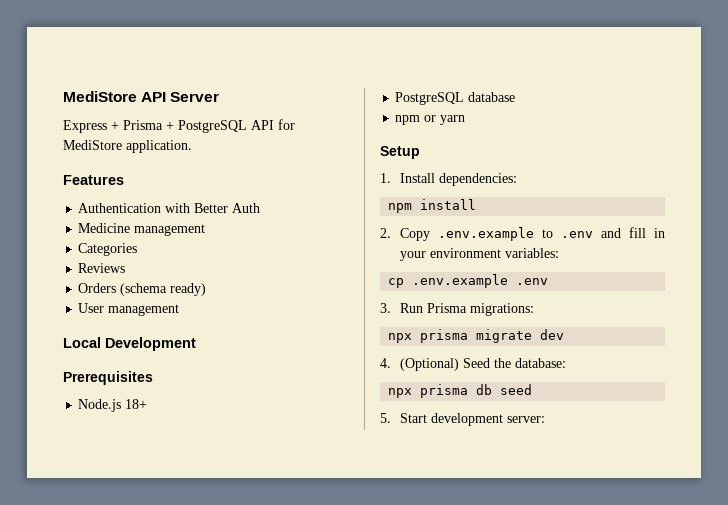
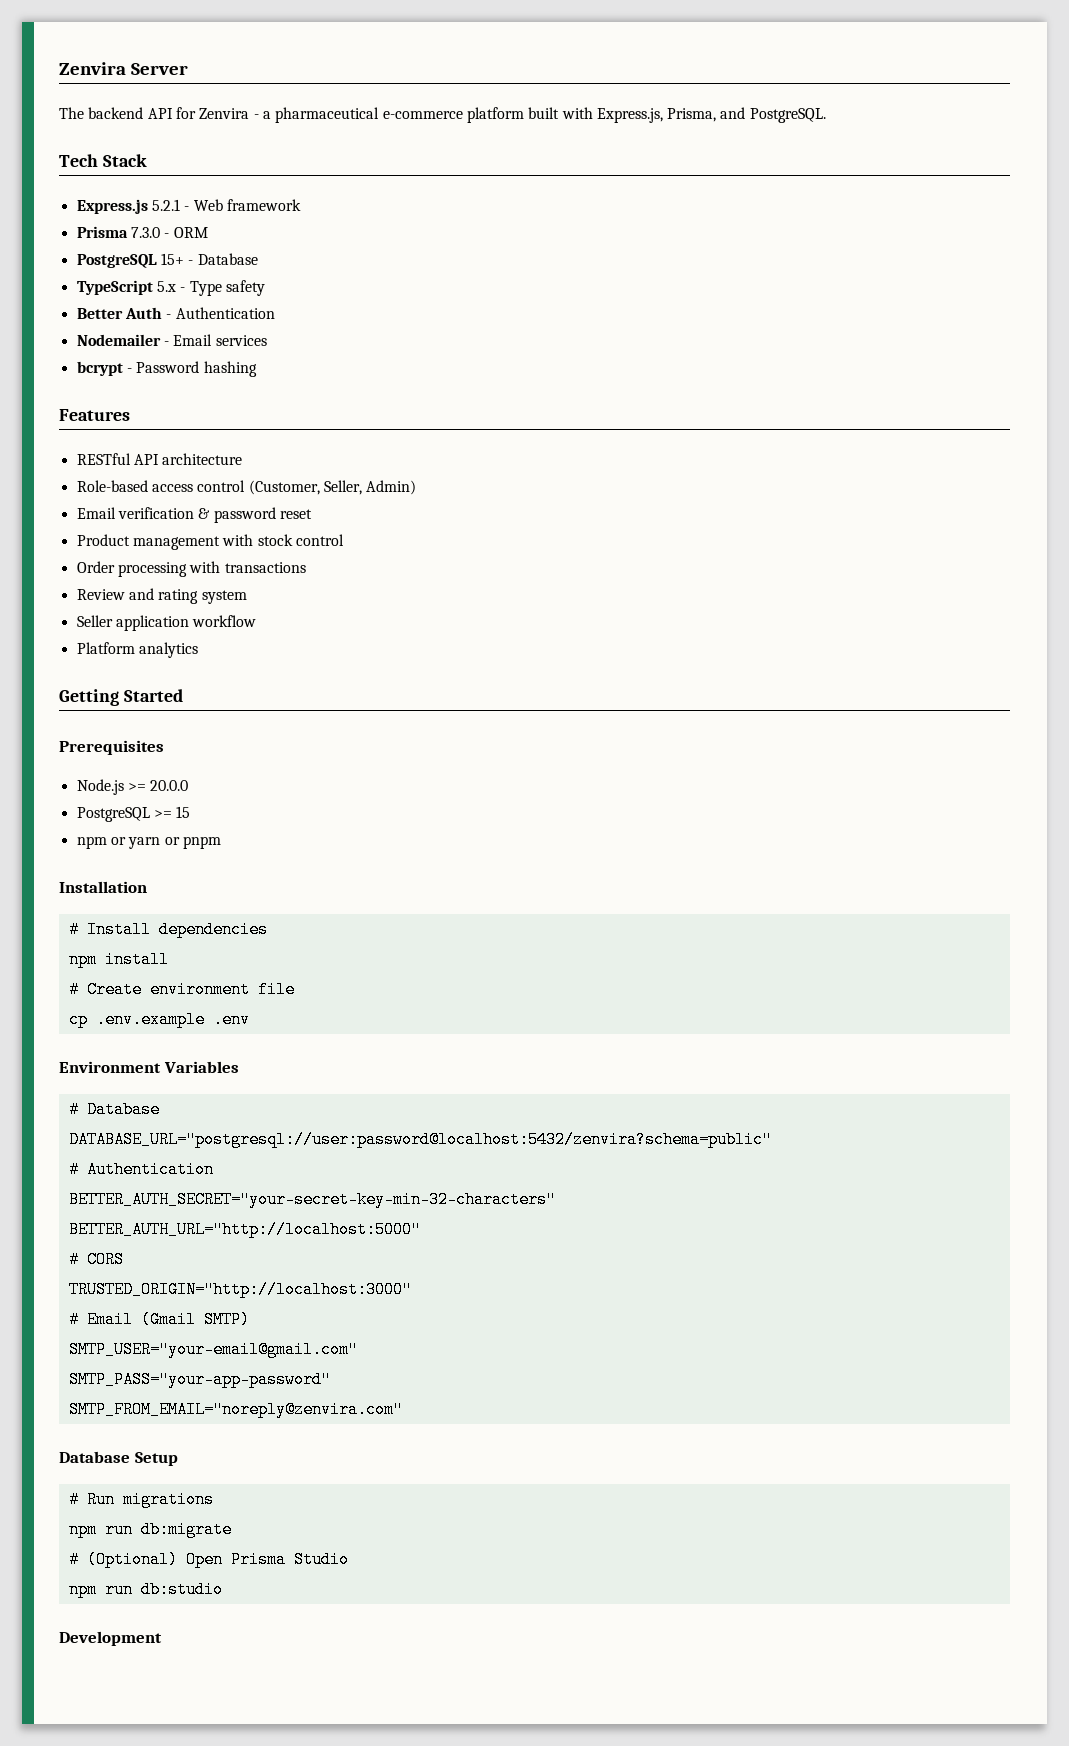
[63,91,167,102] MediStore API -> [59,62,126,75] Zenvira
[63,119,295,133] [63,140,192,153] [63,175,124,185] [78,203,261,213] [78,223,206,236] [78,243,138,256] [78,263,126,273] [78,283,207,296] [78,303,180,316] [63,337,196,351] Express + Prisma + PostgreSQL API for MediStore application. // Features // Authentication with Better Auth // Medicine management // Categories // Reviews // Orders (schema ready) // User management // Local Development -> [59,107,826,123] [59,154,147,167] [76,199,301,214] [76,226,208,238] [76,253,258,268] [76,280,265,296] [76,307,275,319] [76,334,267,346] [76,361,257,377] [59,409,130,421] [76,453,243,465] [76,480,417,495] [76,507,312,523] [76,534,344,550] [76,561,306,577] [76,588,247,604] [76,615,257,631] [76,642,198,658] [59,689,183,706] The backend API for Zenvira - a pharmaceutical e-commerce platform built with Express.js, Prisma, and PostgreSQL. // Tech Stack // Express.js 5.2.1 - Web framework // Prisma 7.3.0 - ORM // PostgreSQL 15+ - Database // TypeScript 5.x - Type safety // Better Auth - Authentication // Nodemailer - Email services // bcrypt - Password hashing // Features // RESTful API architecture // Role-based access control (Customer, Seller, Admin) // Email verification & password reset // Product management with stock control // Order processing with transactions // Review and rating system // Seller application workflow // Platform analytics // Getting Started
[125,399,148,409] [395,92,516,105] 18+ // PostgreSQL database -> [127,780,189,791] [76,806,191,822] >= 20.0.0 // PostgreSQL >= 15
[380,146,420,159] [380,173,517,186] [388,199,477,213] [380,227,665,241] [399,248,559,261] [388,274,549,288] [380,303,534,316] [388,329,565,343] [380,358,566,371] [388,384,533,398] [380,413,545,426] // Setup // 1. Install dependencies: // npm install // 2. Copy .env.example to .env and fill in your environment variables: // cp .env.example .env // 3. Run Prisma migrations: // npx prisma migrate dev // 4. (Optional) Seed the database: // npx prisma db seed // 5. Start development server: -> [164,836,221,849] [59,881,147,893] [68,921,268,938] [68,951,169,968] [68,981,295,998] [68,1011,250,1028] [59,1061,239,1073] [68,1101,160,1118] [68,1131,772,1148] [68,1161,214,1178] [68,1191,556,1208] [68,1221,421,1238] [68,1251,124,1268] [68,1281,412,1298] [68,1311,250,1328] [68,1341,358,1358] [68,1371,331,1388] [68,1401,403,1418] [59,1451,178,1466] [68,1491,214,1508] [68,1521,232,1538] [68,1551,349,1568] [68,1581,223,1598] [59,1631,162,1646] or pnpm // Installation // # Install dependencies // npm install // # Create environment file // cp .env.example .env // Environment Variables // # Database // DATABASE_URL="postgresql://user:password@localhost:5432/zenvira?schema=public" // # Authentication // BETTER_AUTH_SECRET="your-secret-key-min-32-characters" // BETTER_AUTH_URL="http://localhost:5000" // # CORS // TRUSTED_ORIGIN="http://localhost:3000" // # Email (Gmail SMTP) // SMTP_USER="your-email@gmail.com" // SMTP_PASS="your-app-password" // SMTP_FROM_EMAIL="noreply@zenvira.com" // Database Setup // # Run migrations // npm run db:migrate // # (Optional) Open Prisma Studio // npm run db:studio // Development

